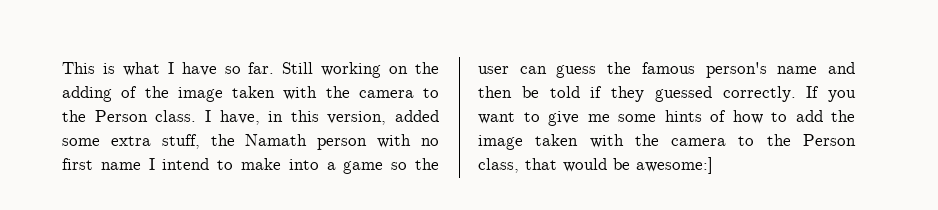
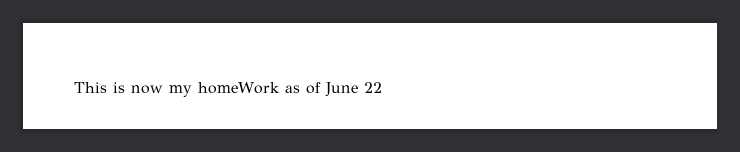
[122,62,439,78] [62,86,439,102] [62,110,439,125] [62,134,439,150] [62,158,440,174] [478,62,855,78] [478,86,856,102] [478,110,855,126] [478,134,856,150] [478,157,713,174] what I have so far. Still working on the adding of the image taken with the camera to the Person class. I have, in this version, added some extra stuff, the Namath person with no first name I intend to make into a game so the user can guess the famous person's name and then be told if they guessed correctly. If you want to give me some hints of how to add the image taken with the camera to the Person class, that would be awesome:] -> [131,82,382,97] now my homeWork as of June 22

